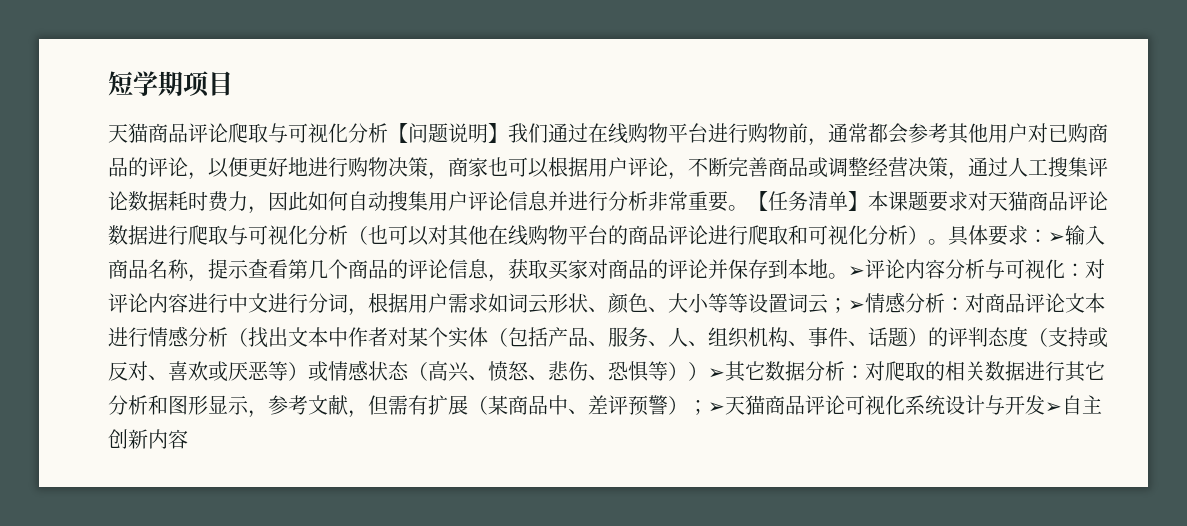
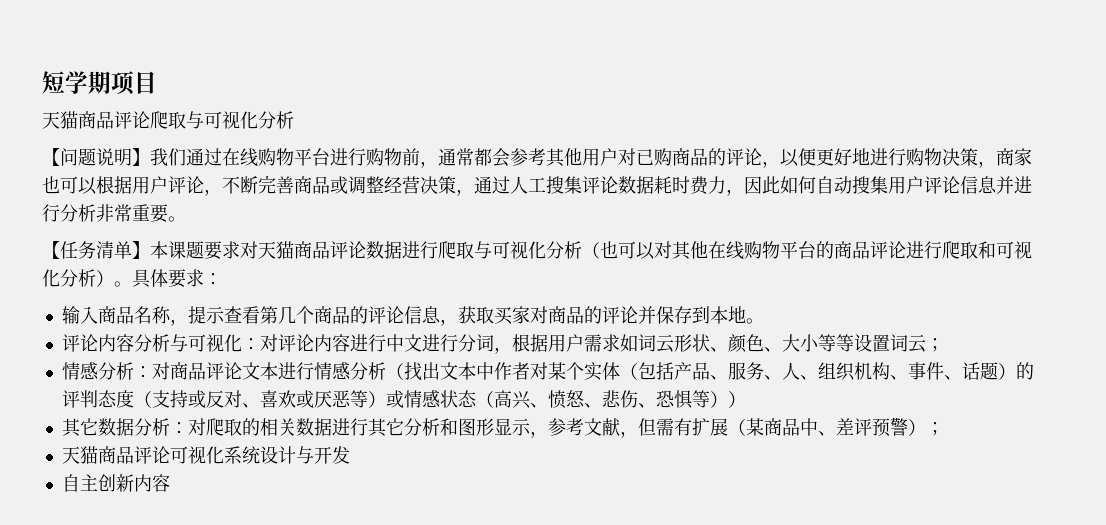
(388, 133) none -> (294, 120) //
(748, 208) none -> (186, 219) //
[1048,232,1065,243] ➢ -> (222, 279) //
[848,266,865,277] ➢ -> (764, 321) //
[848,300,865,311] ➢ -> (944, 345) //
[708,368,725,379] ➢ -> (746, 399) //
[708,402,725,413] ➢ -> (944, 429) //
[1045,402,1062,413] ➢ -> (350, 455) //

